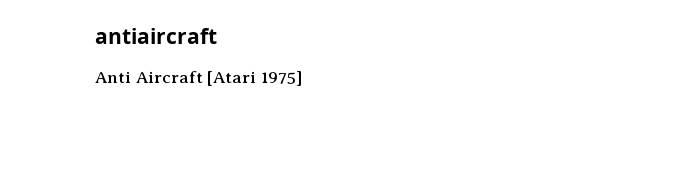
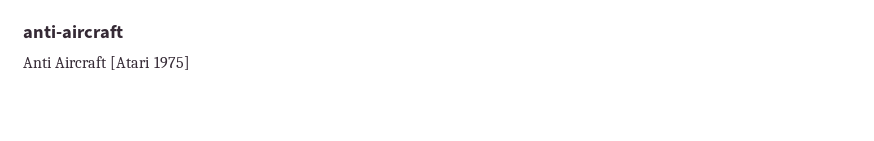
[95,28,217,44] antiaircraft -> [23,25,123,39] anti-aircraft

